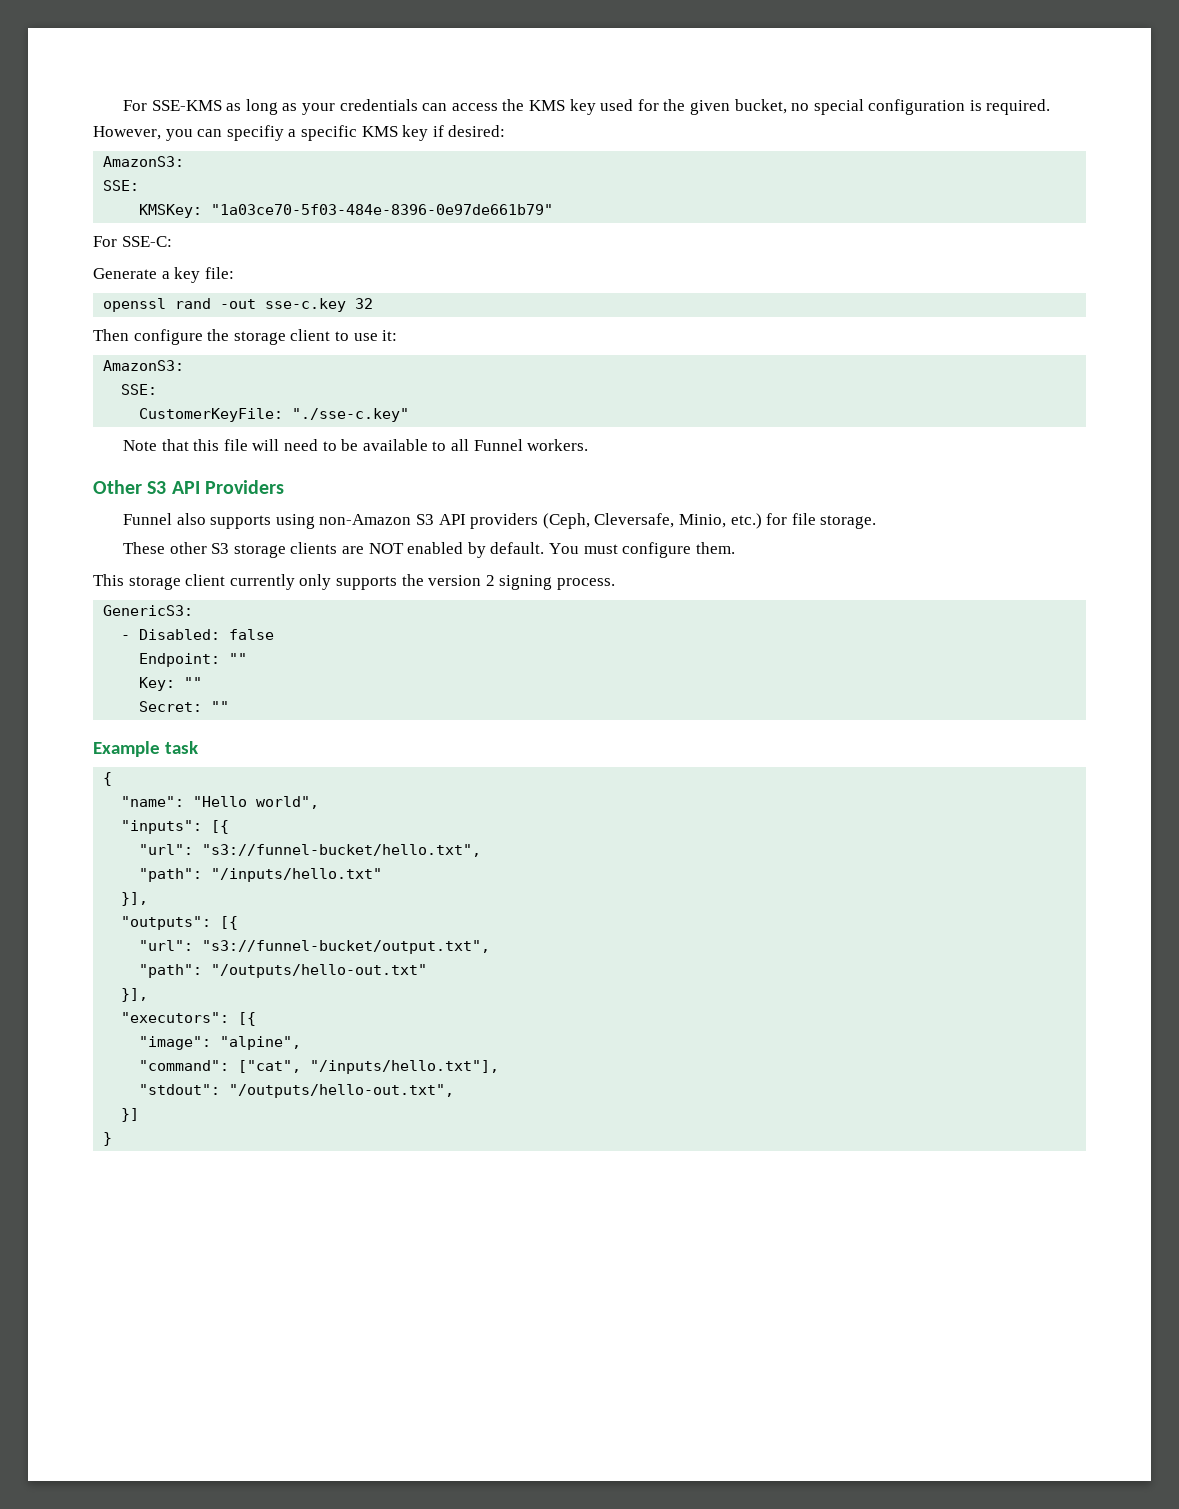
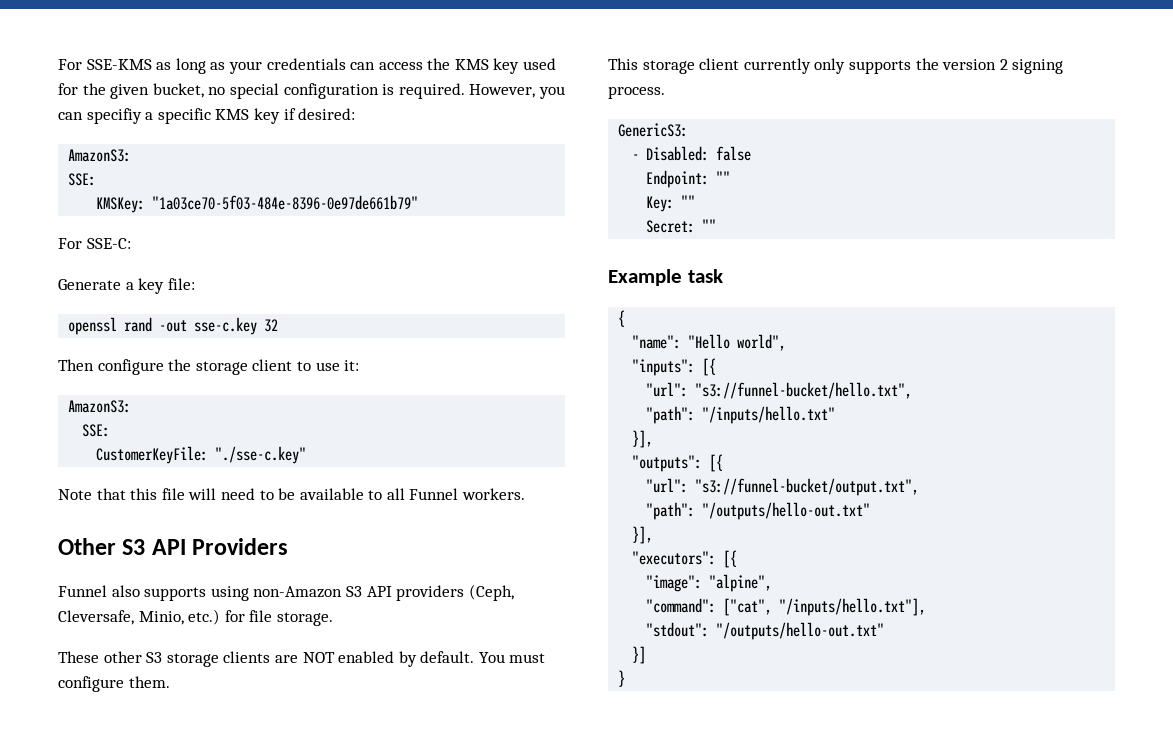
[229,1084,455,1098] "/outputs/hello-out.txt", -> [716,622,885,640] "/outputs/hello-out.txt"

